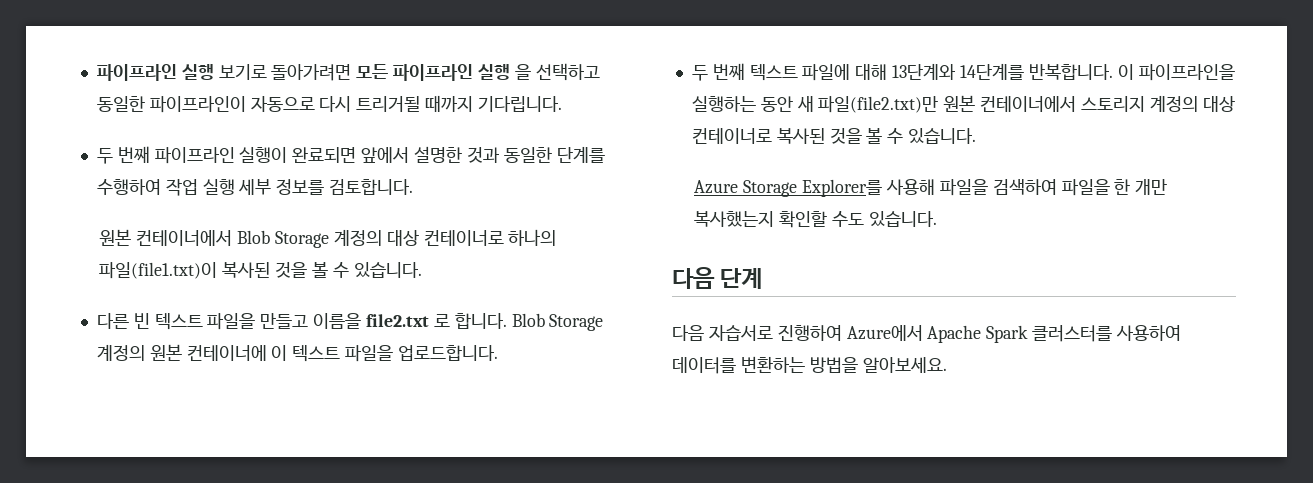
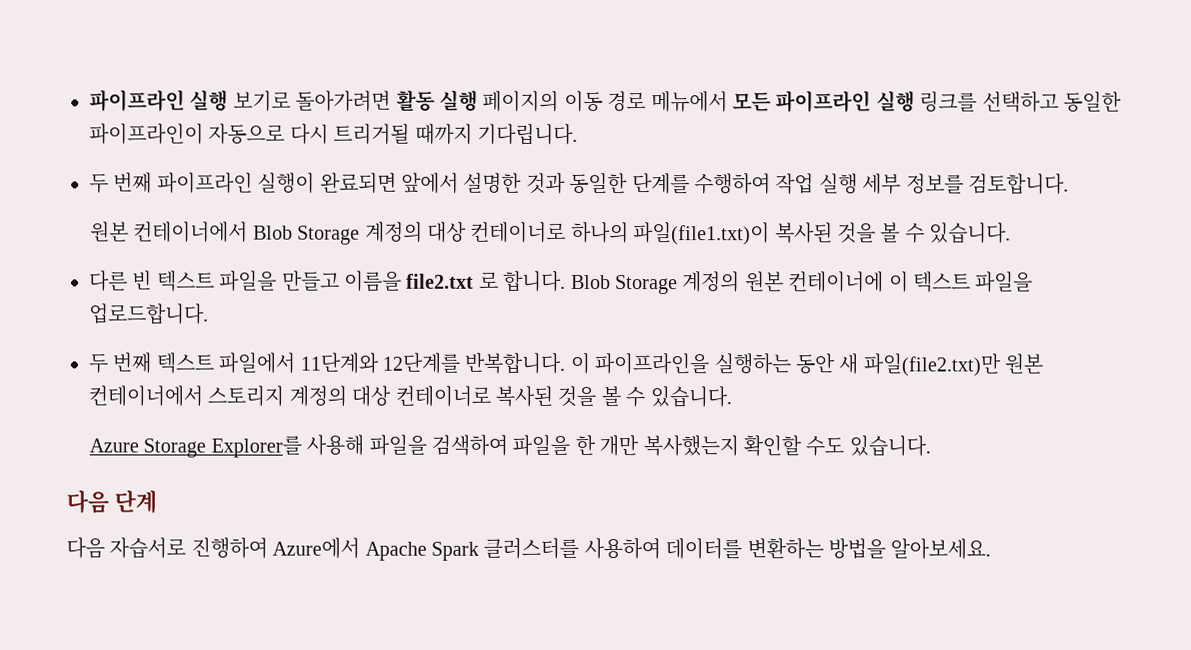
(352, 72) none -> [395,89,728,113] 활동 실행 페이지의 이동 경로 메뉴에서
[514,64,531,80] 을 -> [919,91,978,113] 링크를
[802,63,1024,81] 파일에 대해 13단계와 14단계를 -> [218,352,460,374] 파일에서 11단계와 12단계를

